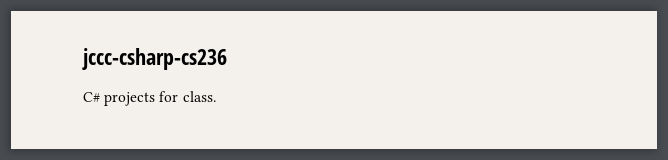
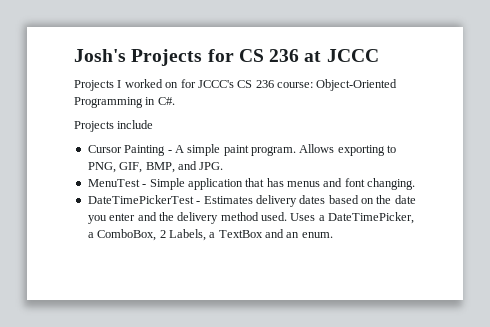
[82,48,227,70] [83,91,216,106] jccc-csharp-cs236 // C# projects for class. -> [74,49,379,66] [74,79,398,91] [74,97,175,108] [74,120,154,132] [87,144,397,156] [87,161,224,173] [87,178,416,190] [87,195,416,207] [87,212,415,224] [87,229,333,241] Josh's Projects for CS 236 at JCCC // Projects I worked on for JCCC's CS 236 course: Object-Oriented Programming in C#. // Projects include // Cursor Painting - A simple paint program. Allows exporting to PNG, GIF, BMP, and JPG. // MenuTest - Simple application that has menus and font changing. // DateTimePickerTest - Estimates delivery dates based on the date you enter and the delivery method used. Uses a DateTimePicker, a ComboBox, 2 Labels, a TextBox and an enum.

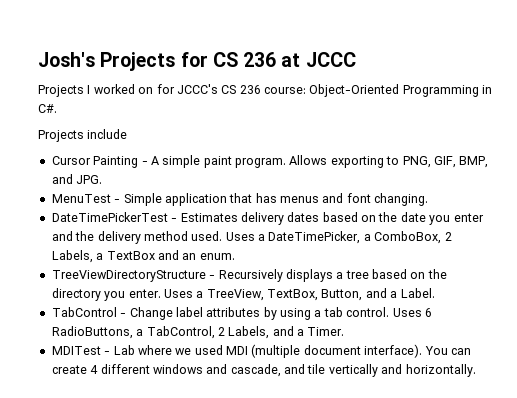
(333, 235) none -> [51,269,447,282] [51,288,435,301] [51,307,432,320] [51,326,345,339] [51,344,471,358] [51,364,476,377] // TreeViewDirectoryStructure - Recursively displays a tree based on the directory you enter. Uses a TreeView, TextBox, Button, and a Label. // TabControl - Change label attributes by using a tab control. Uses 6 RadioButtons, a TabControl, 2 Labels, and a Timer. // MDITest - Lab where we used MDI (multiple document interface). You can create 4 different windows and cascade, and tile vertically and horizontally.

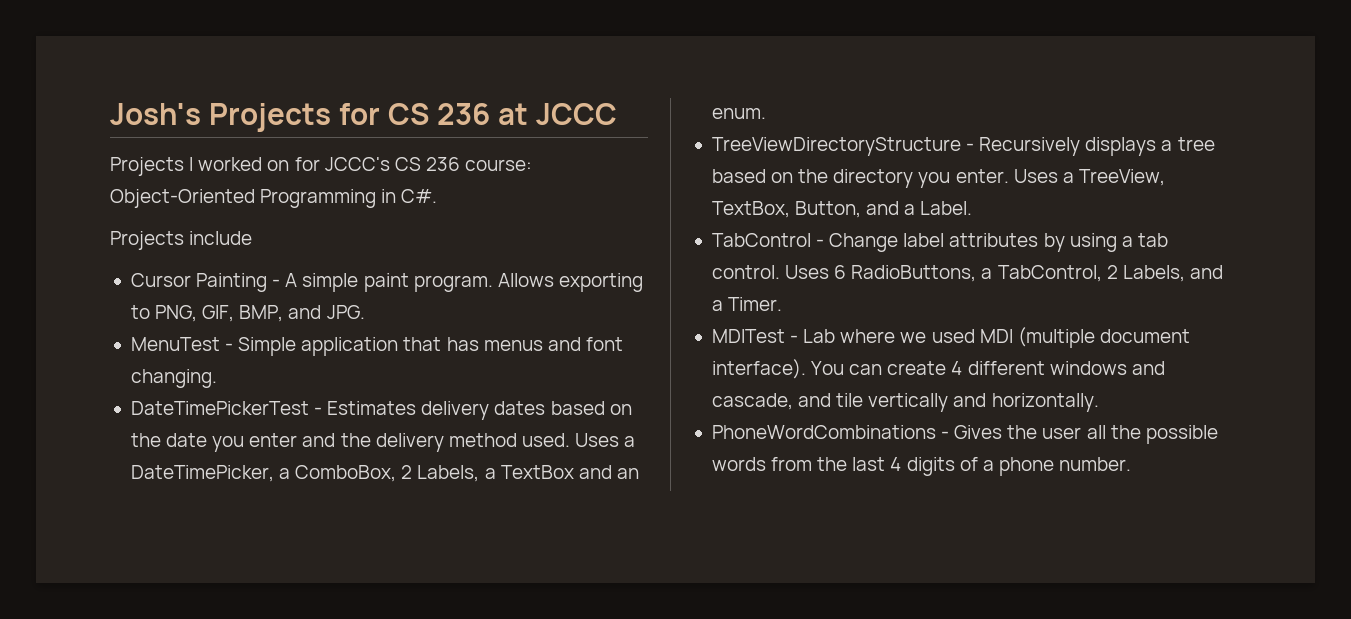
(476, 370) none -> [711,425,1218,444] [711,457,1132,476] // PhoneWordCombinations - Gives the user all the possible words from the last 4 digits of a phone number.

